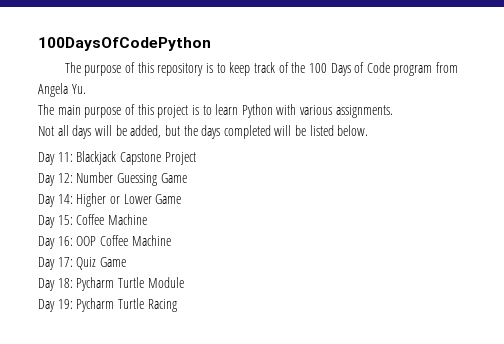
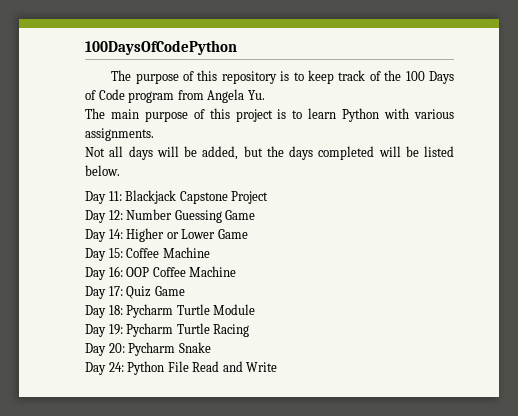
(177, 305) none -> [85,342,211,356] [85,361,278,375] // Day 20: Pycharm Snake // Day 24: Python File Read and Write

